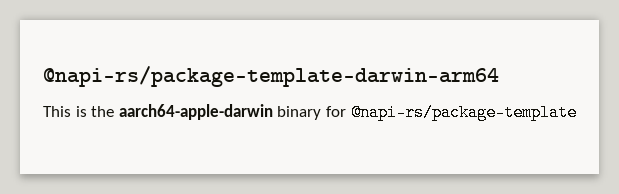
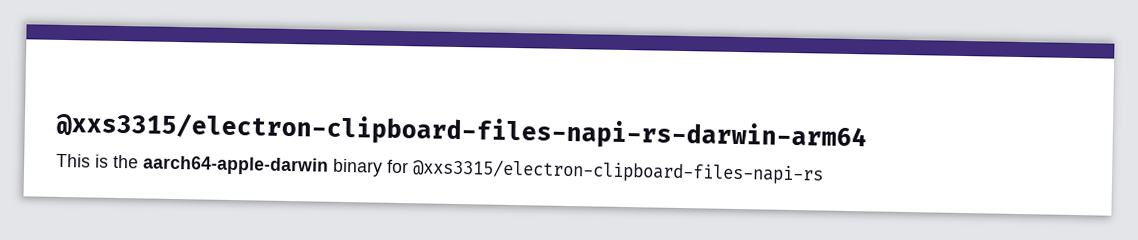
[43,66,499,87] @napi-rs/package-template-darwin-arm64 -> [55,110,867,153] @xxs3315/electron-clipboard-files-napi-rs-darwin-arm64
[350,104,577,121] @napi-rs/package-template -> [412,158,824,185] @xxs3315/electron-clipboard-files-napi-rs

